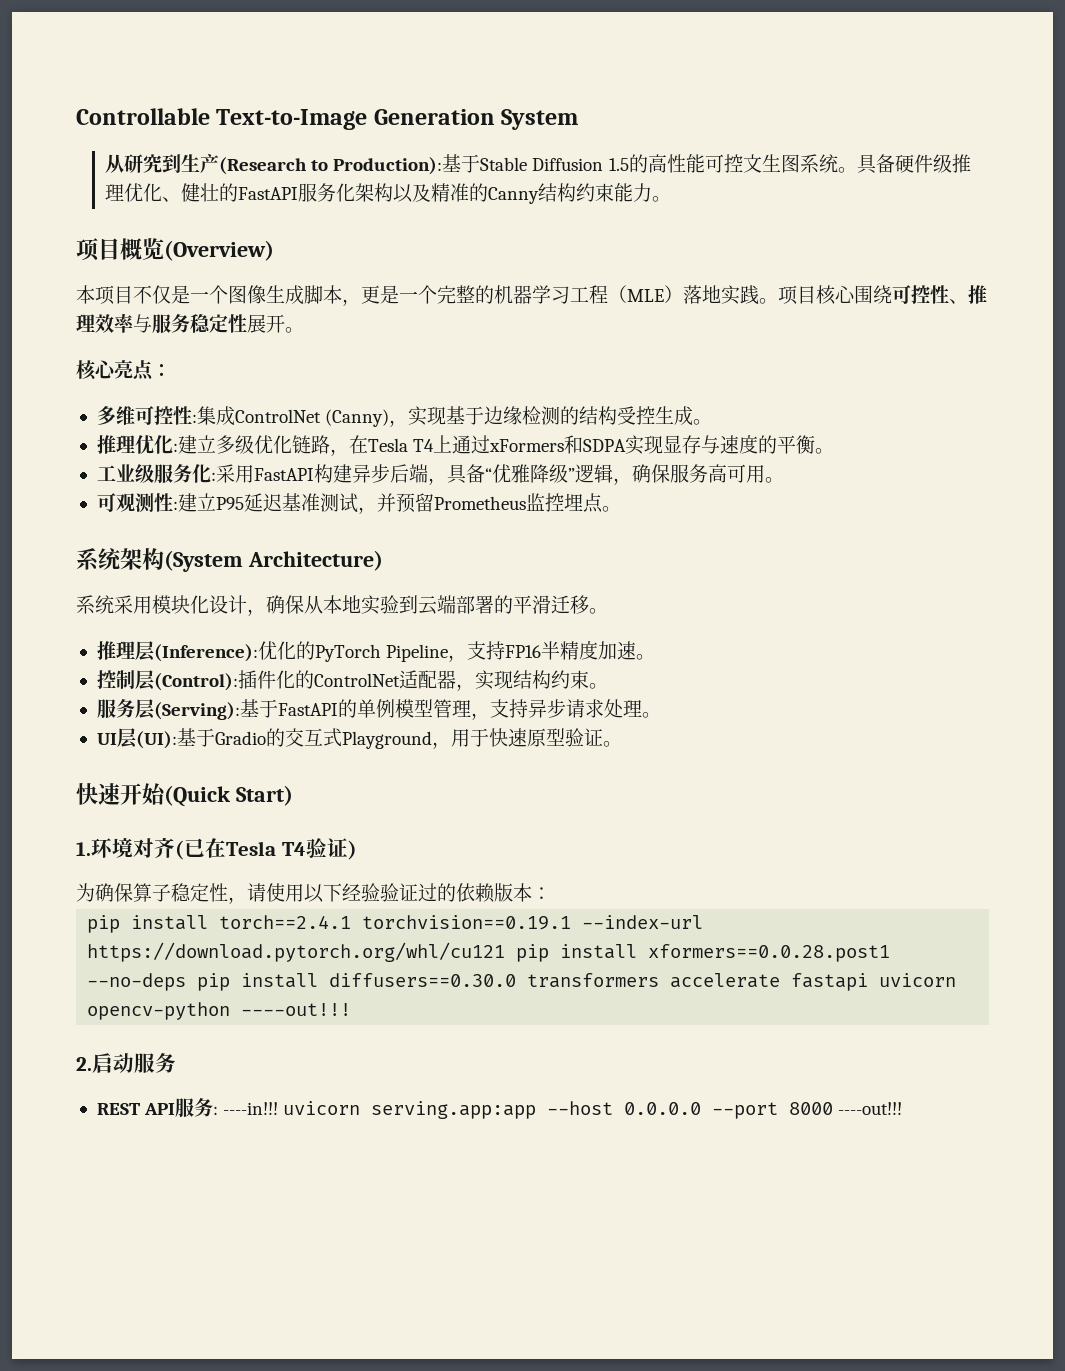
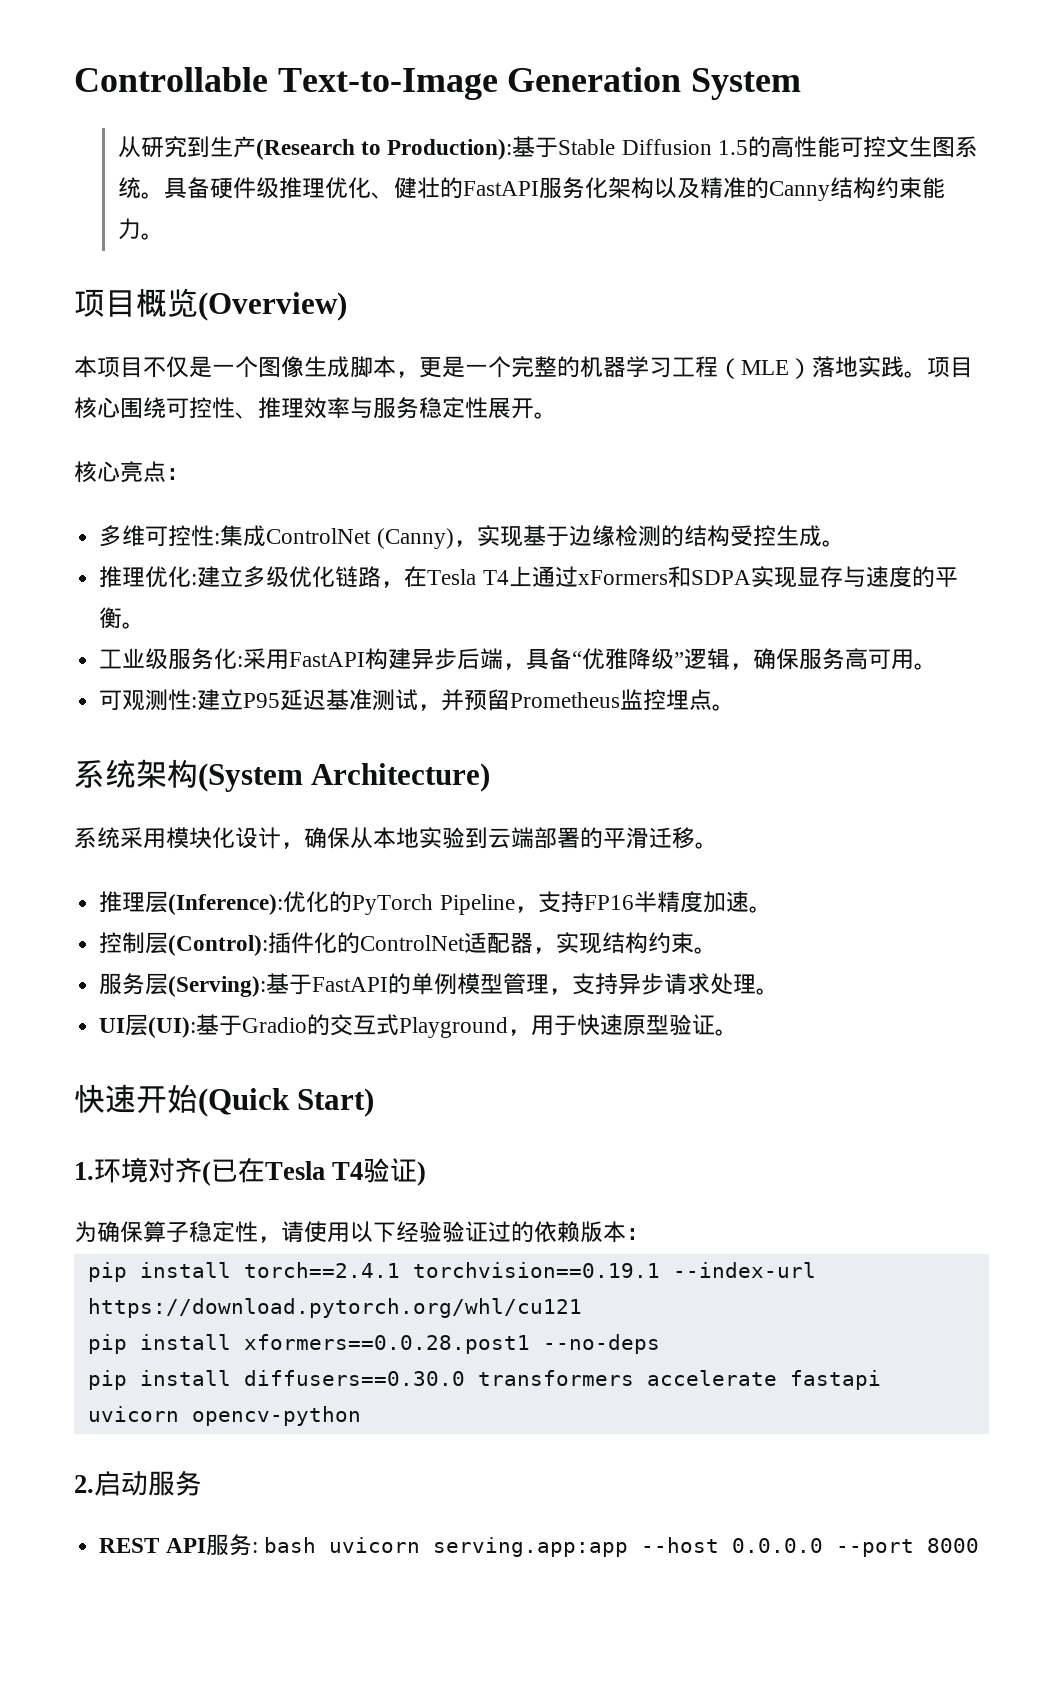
(506, 952) none -> (582, 1308) //
(187, 982) none -> (660, 1344) //
[241,1003,352,1016] ----out!!! -> (361, 1416) none
[223,1102,279,1115] ----in!!! -> [263,1537,316,1553] bash
[838,1102,903,1115] ----out!!! -> (979, 1545) none

